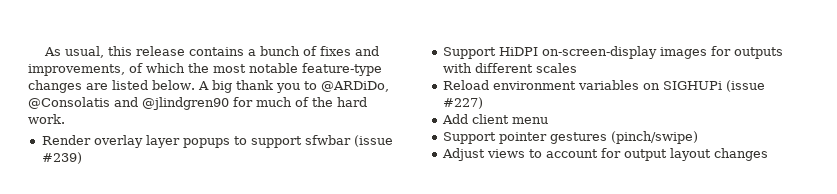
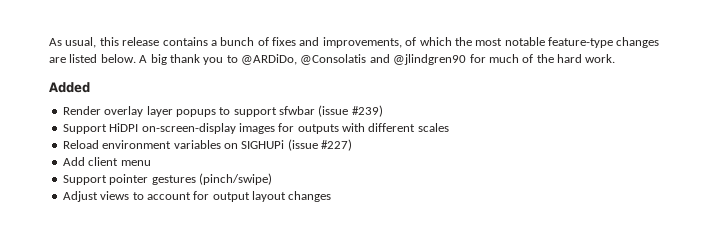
(65, 119) none -> [49,82,90,93] // Added

